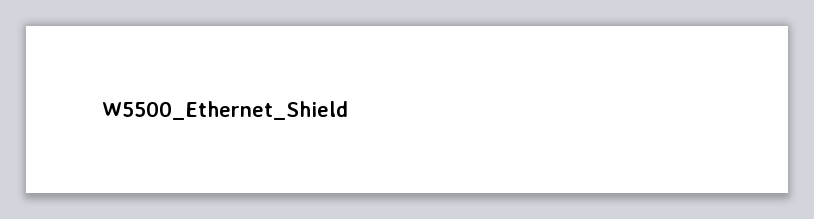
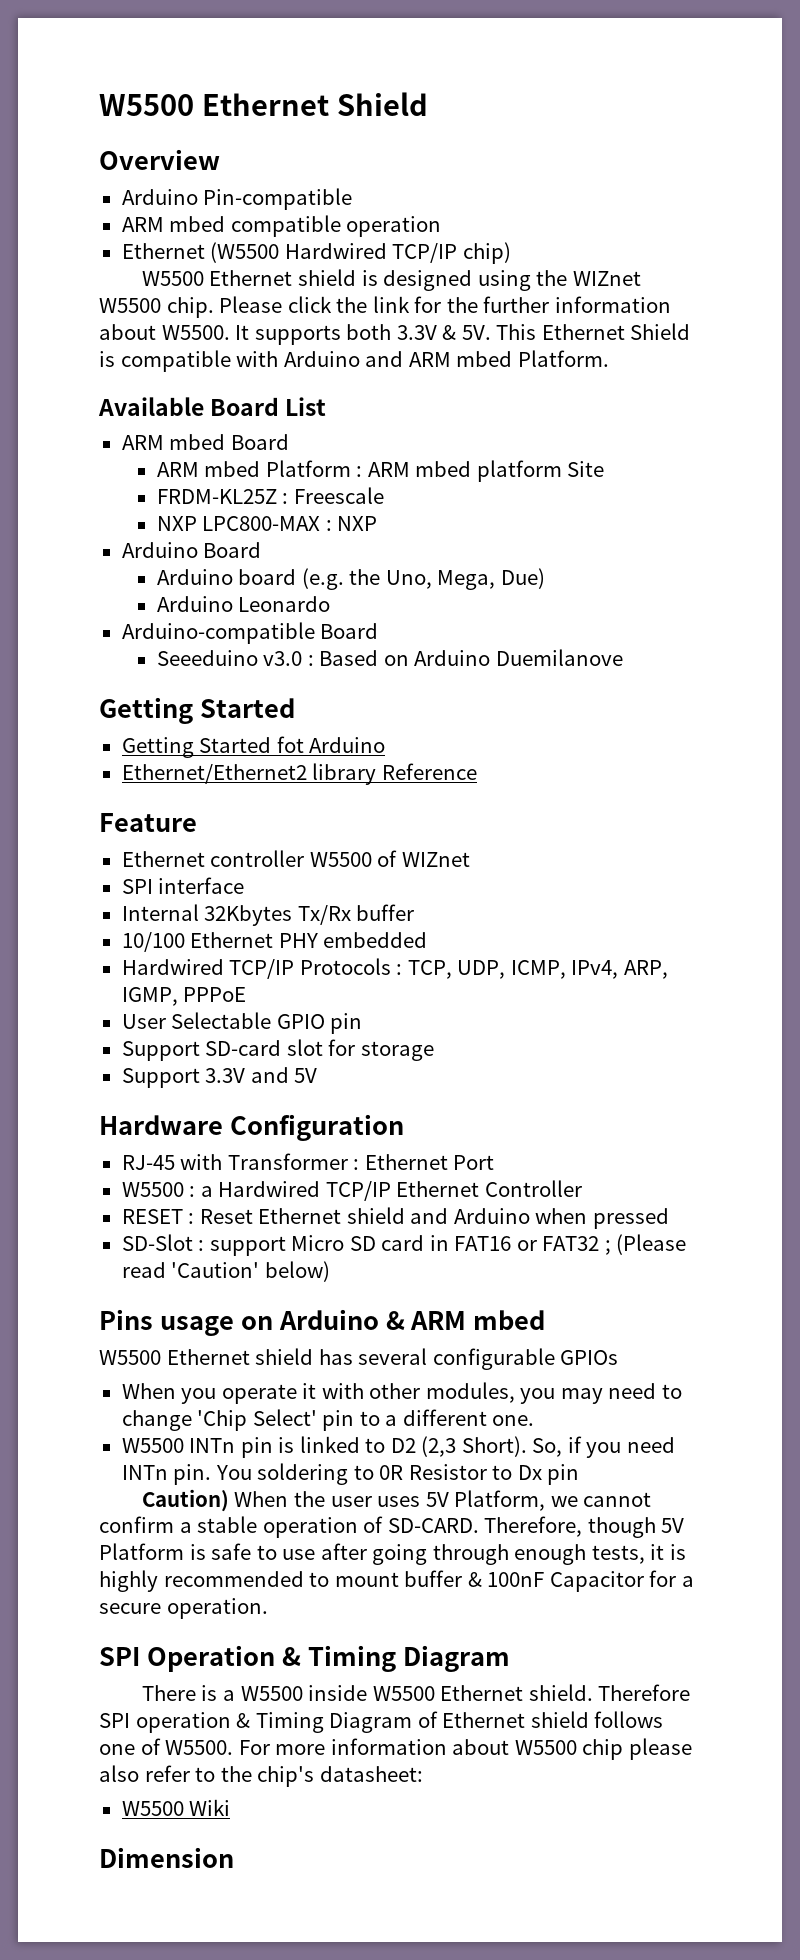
[102,101,348,120] W5500_Ethernet_Shield -> [99,92,428,116] [99,149,220,170] [121,188,353,210] [121,215,442,237] [121,242,511,264] [141,269,641,291] [99,296,671,318] [99,323,691,345] [99,350,609,372] [98,397,327,416] [121,434,289,450] [156,460,605,482] [156,487,384,504] [156,516,378,531] [121,542,262,558] [156,568,545,590] [156,596,331,612] [121,622,379,644] [156,649,623,666] [99,697,295,724] [121,736,386,758] [121,763,477,785] [99,813,197,832] [121,850,470,867] [121,877,245,894] [121,904,415,926] [121,932,428,952] [121,958,668,979] [121,987,247,1006] [121,1012,363,1034] [121,1039,434,1061] [121,1067,318,1088] [99,1114,404,1141] [121,1153,495,1170] [121,1180,582,1201] [121,1207,669,1229] [121,1234,687,1256] [121,1261,330,1282] [99,1309,546,1336] [99,1348,619,1370] [121,1382,682,1404] [121,1409,535,1431] [121,1436,675,1458] [121,1463,580,1485] [141,1489,652,1512] [99,1516,685,1538] [99,1543,686,1565] [99,1570,694,1592] [99,1598,268,1619] [99,1645,510,1672] [141,1684,691,1701] [99,1711,664,1733] [99,1738,692,1760] [99,1765,423,1787] [121,1799,231,1816] [99,1847,234,1868] W5500 Ethernet Shield // Overview // Arduino Pin-compatible // ARM mbed compatible operation // Ethernet (W5500 Hardwired TCP/IP chip) // W5500 Ethernet shield is designed using the WIZnet W5500 chip. Please click the link for the further information about W5500. It supports both 3.3V & 5V. This Ethernet Shield is compatible with Arduino and ARM mbed Platform. // Available Board List // ARM mbed Board // ARM mbed Platform : ARM mbed platform Site // FRDM-KL25Z : Freescale // NXP LPC800-MAX : NXP // Arduino Board // Arduino board (e.g. the Uno, Mega, Due) // Arduino Leonardo // Arduino-compatible Board // Seeeduino v3.0 : Based on Arduino Duemilanove // Getting Started // Getting Started fot Arduino // Ethernet/Ethernet2 library Reference // Feature // Ethernet controller W5500 of WIZnet // SPI interface // Internal 32Kbytes Tx/Rx buffer // 10/100 Ethernet PHY embedded // Hardwired TCP/IP Protocols : TCP, UDP, ICMP, IPv4, ARP, IGMP, PPPoE // User Selectable GPIO pin // Support SD-card slot for storage // Support 3.3V and 5V // Hardware Configuration // RJ-45 with Transformer : Ethernet Port // W5500 : a Hardwired TCP/IP Ethernet Controller // RESET : Reset Ethernet shield and Arduino when pressed // SD-Slot : support Micro SD card in FAT16 or FAT32 ; (Please read 'Caution' below) // Pins usage on Arduino & ARM mbed // W5500 Ethernet shield has several configurable GPIOs // When you operate it with other modules, you may need to change 'Chip Select' pin to a different one. // W5500 INTn pin is linked to D2 (2,3 Short). So, if you need INTn pin. You soldering to 0R Resistor to Dx pin // Caution) When the user uses 5V Platform, we cannot confirm a stable operation of SD-CARD. Therefore, though 5V Platform is safe to use after going through enough tests, it is highly recommended to mount buffer & 100nF Capacitor for a secure operation. // SPI Operation & Timing Diagram // There is a W5500 inside W5500 Ethernet shield. Therefore SPI operation & Timing Diagram of Ethernet shield follows one of W5500. For more information about W5500 chip please also refer to the chip's datasheet: // W5500 Wiki // Dimension

